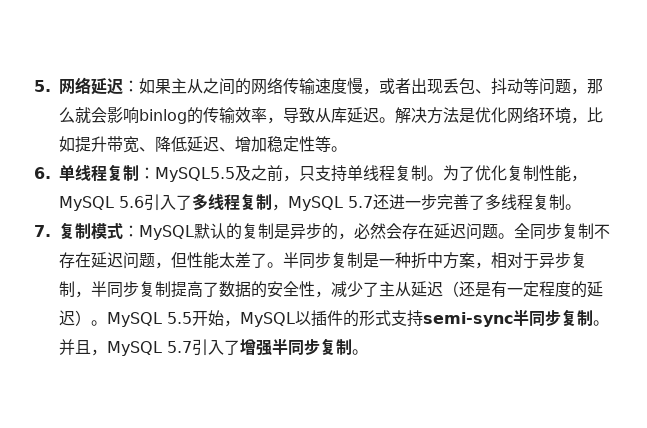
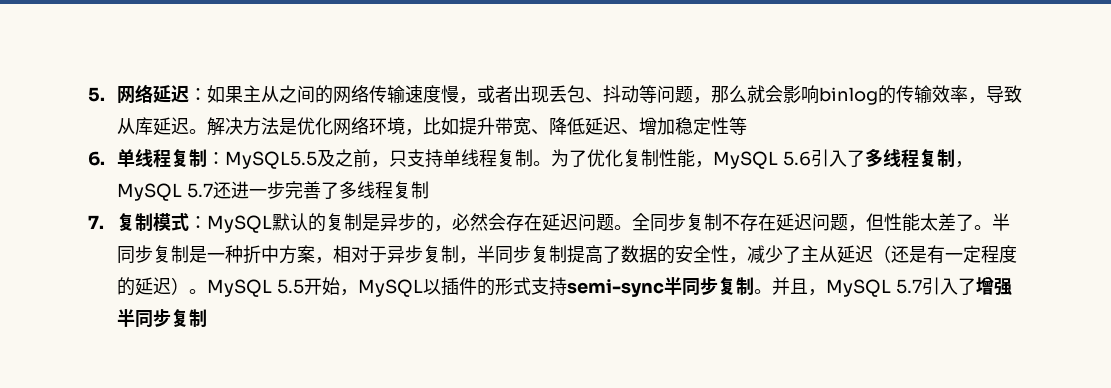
[331,146,347,152] 。 -> (748, 126) none
[565,204,581,210] 。 -> (429, 190) none
[352,349,368,355] 。 -> (208, 318) none

